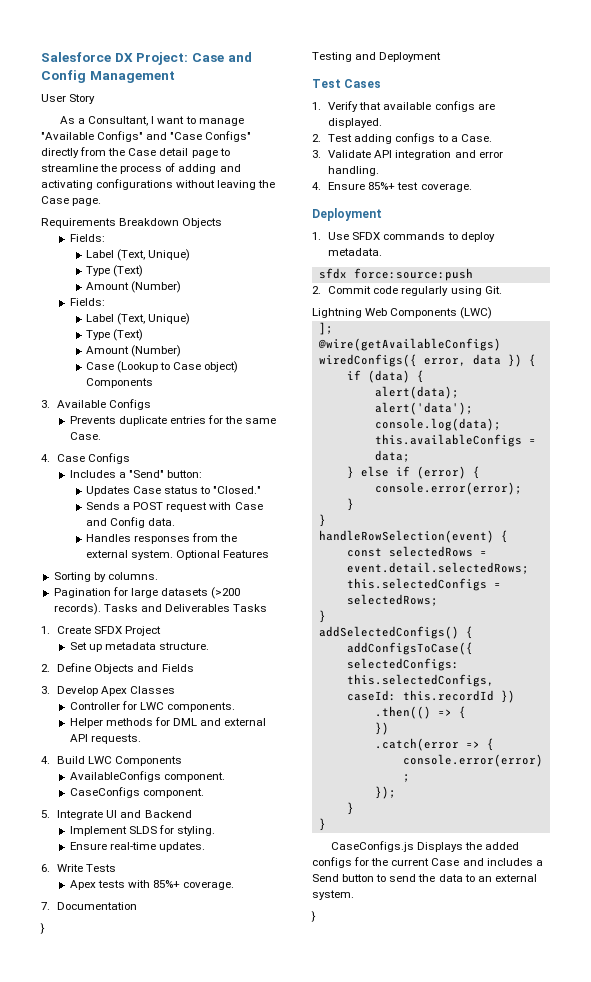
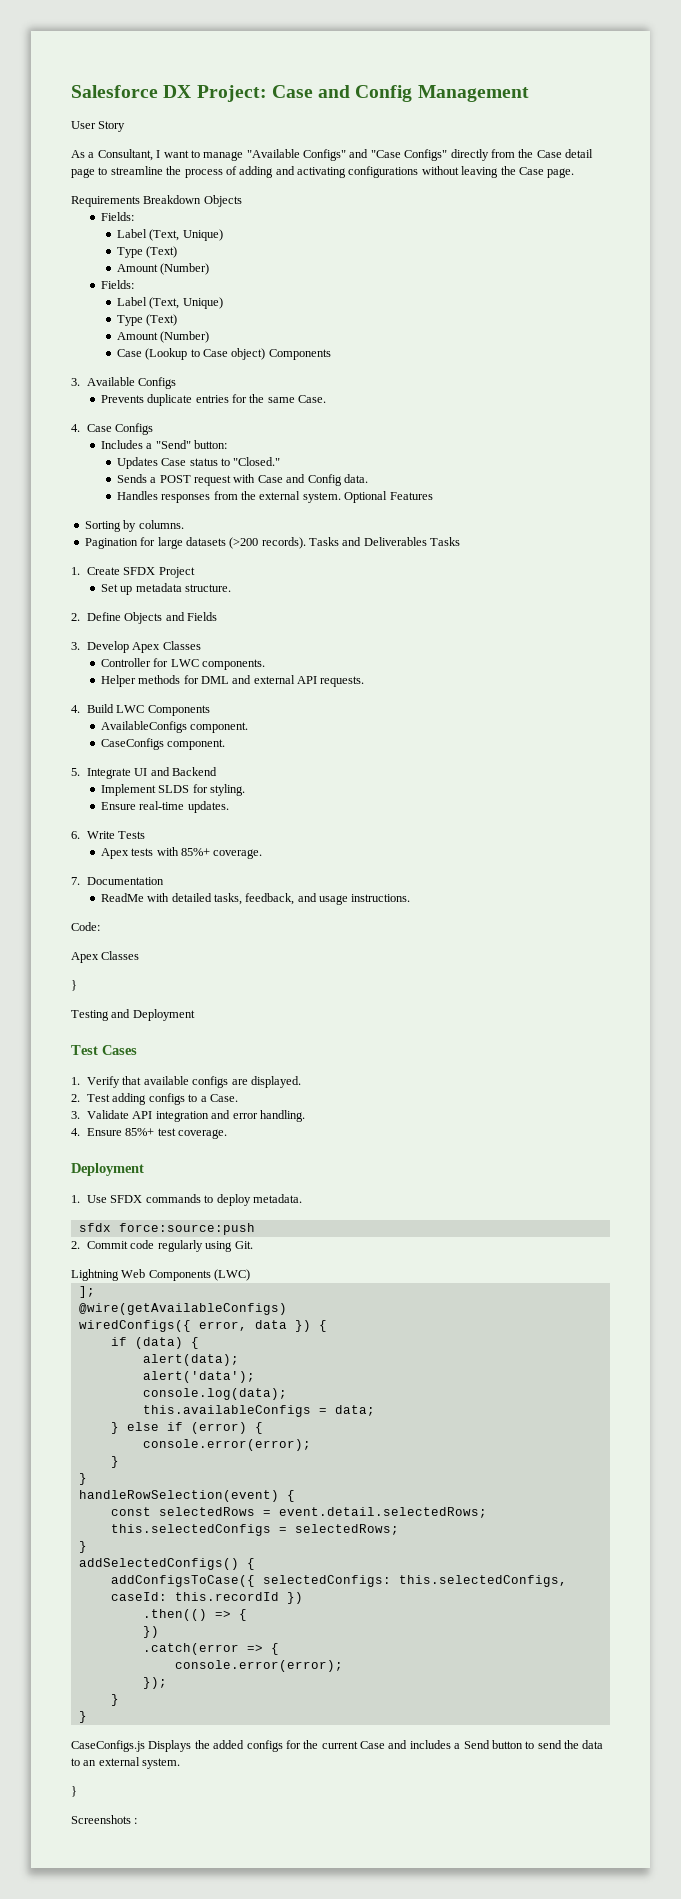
(138, 906) none -> [100,893,411,905] [71,922,100,931] [71,951,140,963] // ReadMe with detailed tasks, feedback, and usage instructions. // Code: // Apex Classes
(316, 916) none -> [71,1815,138,1824] // Screenshots :

